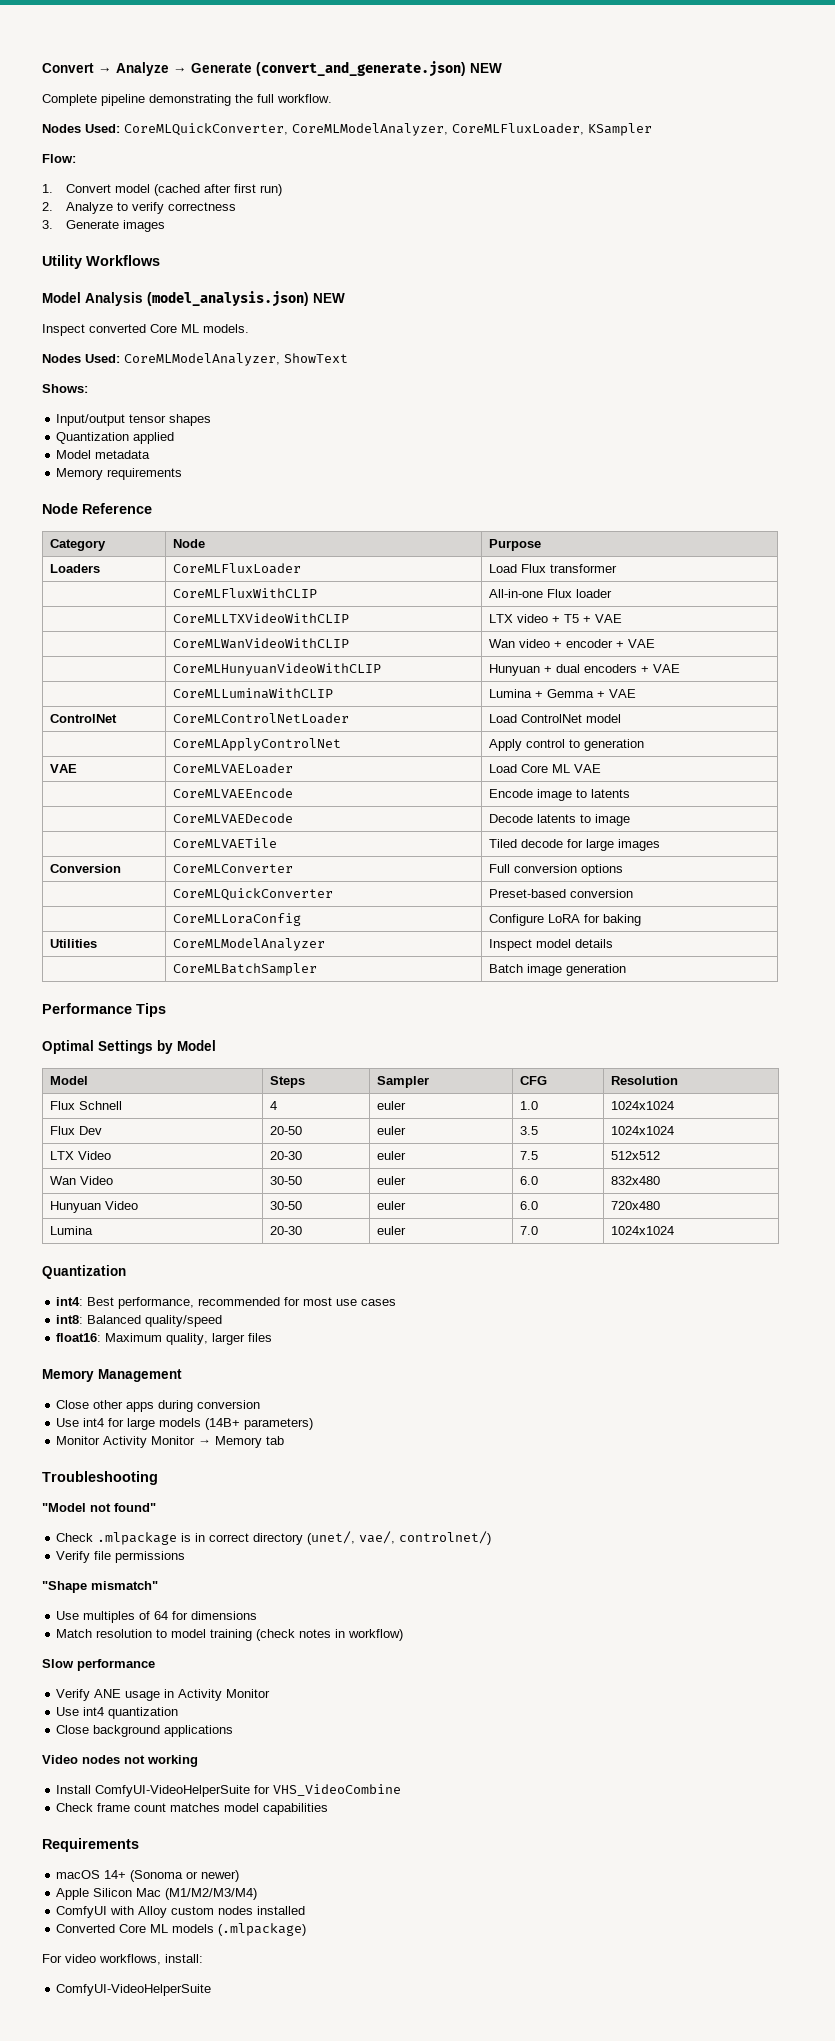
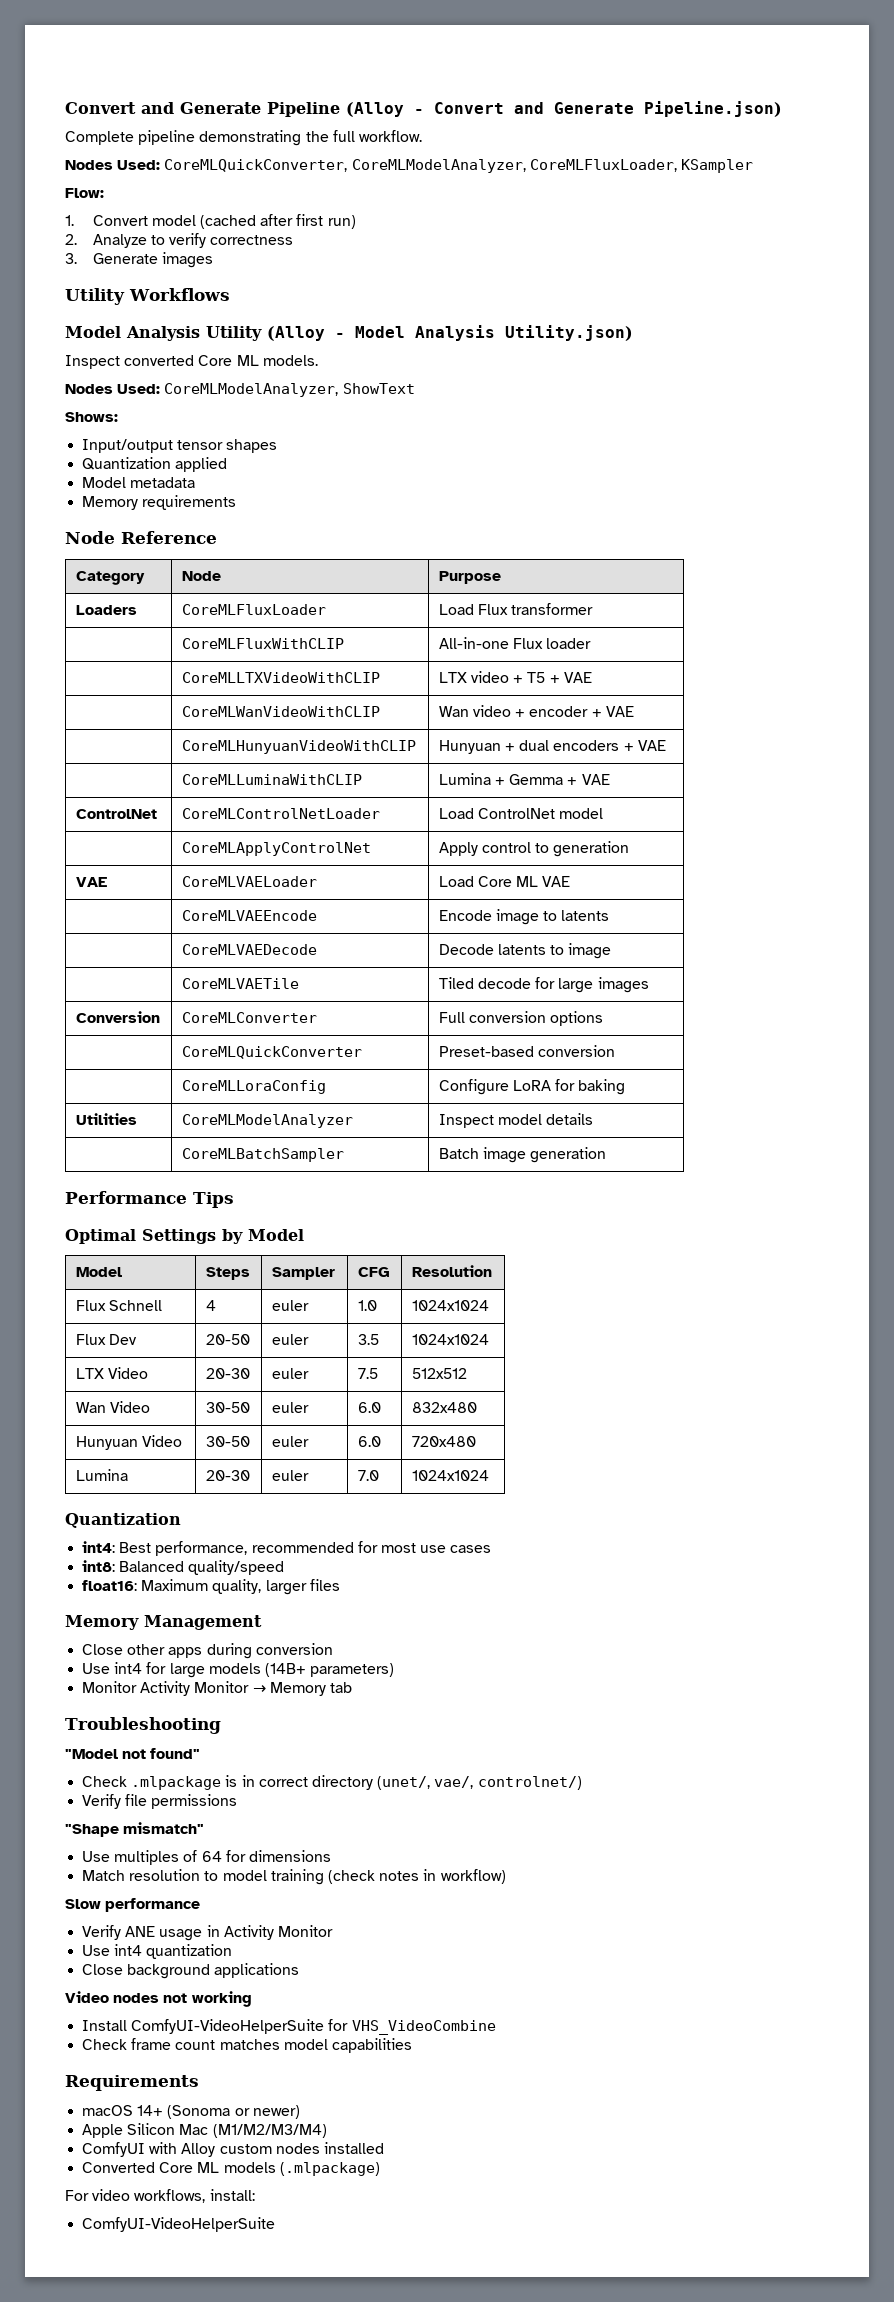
[42,61,502,77] Convert → Analyze → Generate (convert_and_generate.json) NEW -> [65,101,782,117] Convert and Generate Pipeline (Alloy - Convert and Generate Pipeline.json)
[147,291,345,307] (model_analysis.json) NEW -> [206,325,633,341] Utility (Alloy - Model Analysis Utility.json)

